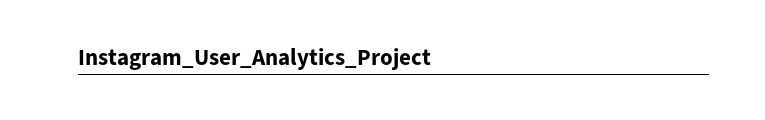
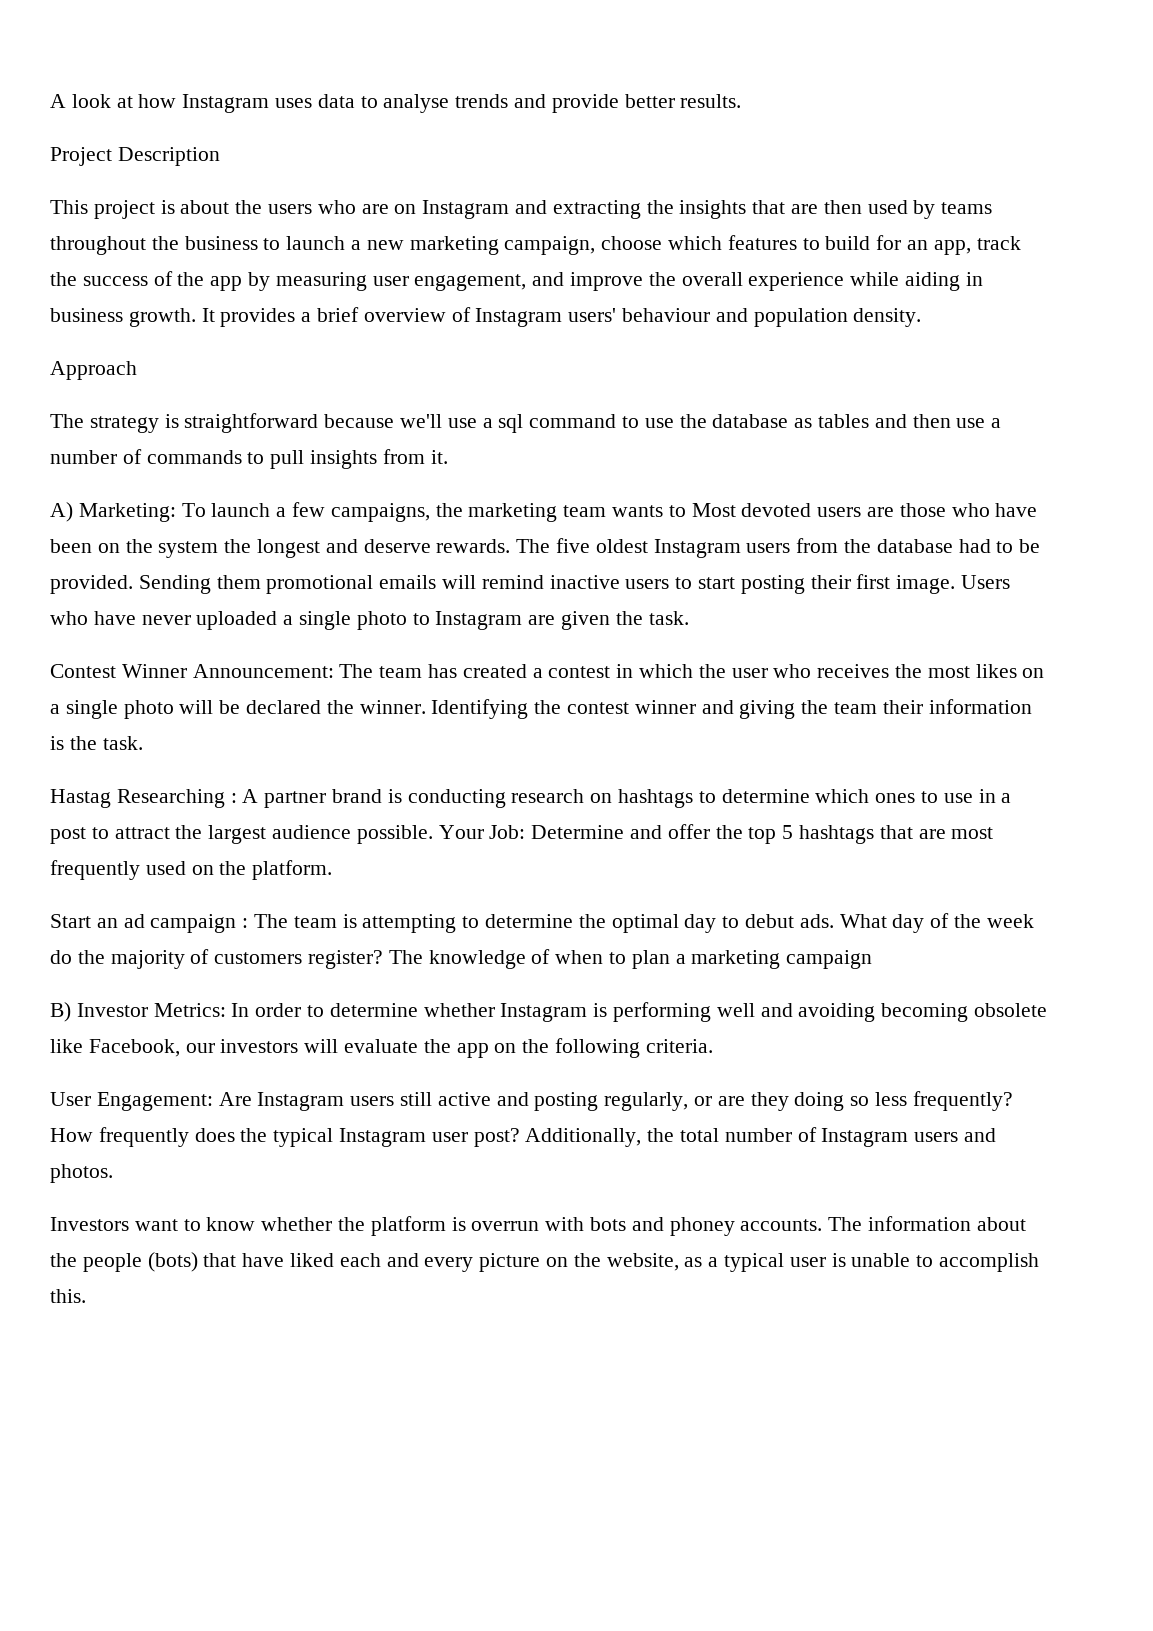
[78,48,431,70] Instagram_User_Analytics_Project -> [50,94,742,113] [50,147,220,166] [50,200,993,219] [50,235,1021,255] [50,271,983,291] [50,307,922,327] [50,361,137,380] [50,413,1002,433] [50,449,448,469] [50,502,1038,522] [50,538,1041,558] [50,574,1011,594] [50,611,689,630] [50,664,1045,678] [50,699,1032,719] [50,736,143,750] [50,789,1012,808] [50,824,994,844] [50,860,333,880] [50,913,1034,933] [50,949,873,969] [50,1002,1048,1022] [50,1038,713,1058] [50,1091,1013,1111] [50,1127,997,1147] [50,1164,113,1183] [50,1216,1026,1236] [50,1252,1040,1272] [50,1289,86,1303] A look at how Instagram uses data to analyse trends and provide better results. // Project Description // This project is about the users who are on Instagram and extracting the insights that are then used by teams throughout the business to launch a new marketing campaign, choose which features to build for an app, track the success of the app by measuring user engagement, and improve the overall experience while aiding in business growth. It provides a brief overview of Instagram users' behaviour and population density. // Approach // The strategy is straightforward because we'll use a sql command to use the database as tables and then use a number of commands to pull insights from it. // A) Marketing: To launch a few campaigns, the marketing team wants to Most devoted users are those who have been on the system the longest and deserve rewards. The five oldest Instagram users from the database had to be provided. Sending them promotional emails will remind inactive users to start posting their first image. Users who have never uploaded a single photo to Instagram are given the task. // Contest Winner Announcement: The team has created a contest in which the user who receives the most likes on a single photo will be declared the winner. Identifying the contest winner and giving the team their information is the task. // Hastag Researching : A partner brand is conducting research on hashtags to determine which ones to use in a post to attract the largest audience possible. Your Job: Determine and offer the top 5 hashtags that are most frequently used on the platform. // Start an ad campaign : The team is attempting to determine the optimal day to debut ads. What day of the week do the majority of customers register? The knowledge of when to plan a marketing campaign // B) Investor Metrics: In order to determine whether Instagram is performing well and avoiding becoming obsolete like Facebook, our investors will evaluate the app on the following criteria. // User Engagement: Are Instagram users still active and posting regularly, or are they doing so less frequently? How frequently does the typical Instagram user post? Additionally, the total number of Instagram users and photos. // Investors want to know whether the platform is overrun with bots and phoney accounts. The information about the people (bots) that have liked each and every picture on the website, as a typical user is unable to accomplish this.

